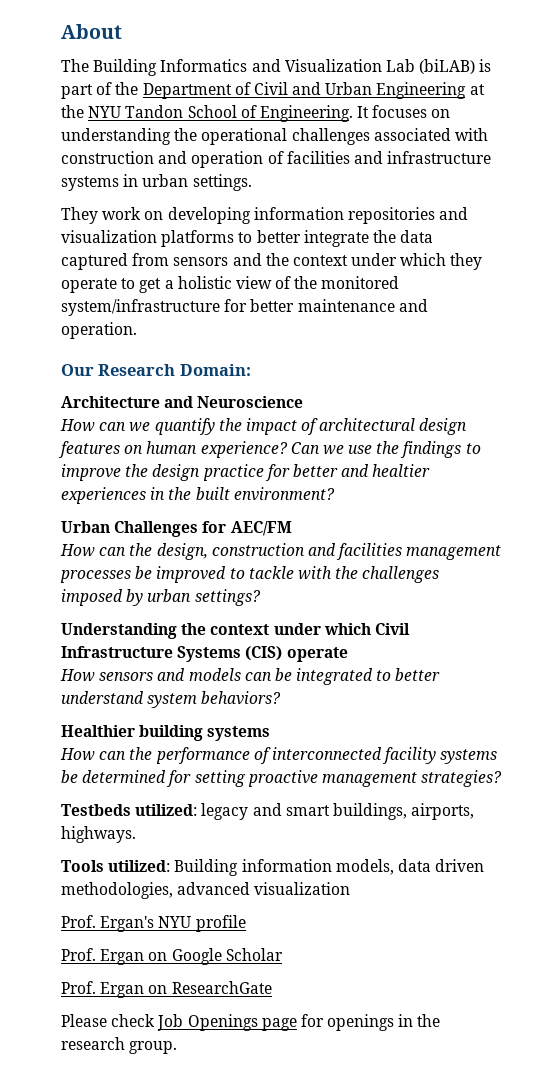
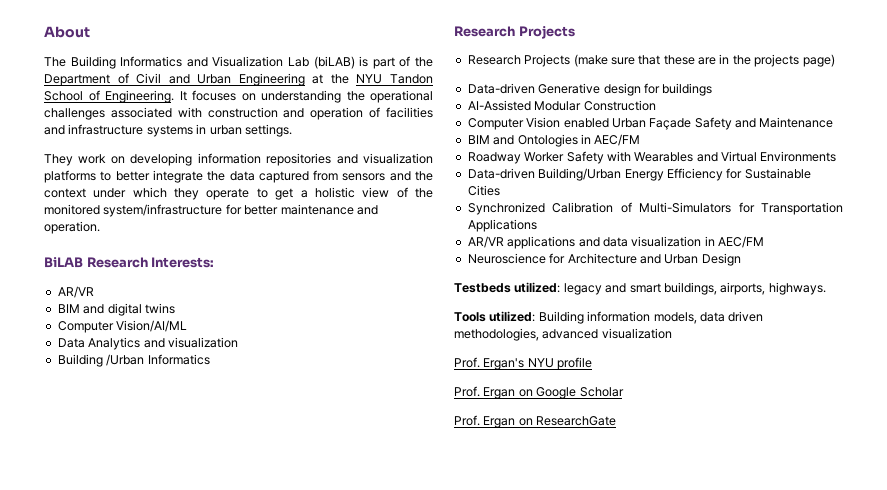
[61,364,251,376] [61,396,304,408] [60,418,468,435] [58,441,481,458] [61,464,431,481] [61,487,335,504] [61,521,292,537] [60,543,502,560] [60,566,440,583] [61,589,261,606] [61,623,410,639] [61,646,348,662] [60,668,441,685] [61,691,282,708] [61,725,271,741] [60,747,498,764] [61,770,503,787] Our Research Domain: // Architecture and Neuroscience // How can we quantify the impact of architectural design features on human experience? Can we use the findings to improve the design practice for better and healtier experiences in the built environment? // Urban Challenges for AEC/FM // How can the design, construction and facilities management processes be improved to tackle with the challenges imposed by urban settings? // Understanding the context under which Civil Infrastructure Systems (CIS) operate // How sensors and models can be integrated to better understand system behaviors? // Healthier building systems // How can the performance of interconnected facility systems be determined for setting proactive management strategies? -> [44,257,215,268] [57,286,94,298] [57,303,175,316] [57,320,188,333] [57,337,238,350] [57,354,210,367] [454,25,575,39] [467,54,835,67] [467,83,713,96] [467,100,656,111] [467,117,834,130] [467,134,641,147] [467,151,837,164] [467,168,811,181] [467,185,500,196] [467,202,843,215] [467,219,537,232] [467,236,764,249] [467,253,741,266] BiLAB Research Interests: // AR/VR // BIM and digital twins // Computer Vision/AI/ML // Data Analytics and visualization // Building /Urban Informatics // Research Projects // Research Projects (make sure that these are in the projects page) // Data-driven Generative design for buildings // AI-Assisted Modular Construction // Computer Vision enabled Urban Façade Safety and Maintenance // BIM and Ontologies in AEC/FM // Roadway Worker Safety with Wearables and Virtual Environments // Data-driven Building/Urban Energy Efficiency for Sustainable Cities // Synchronized Calibration of Multi-Simulators for Transportation Applications // AR/VR applications and data visualization in AEC/FM // Neuroscience for Architecture and Urban Design
[61,1014,441,1031] [61,1037,178,1054] // Please check Job Openings page for openings in the research group. -> (617, 421) none

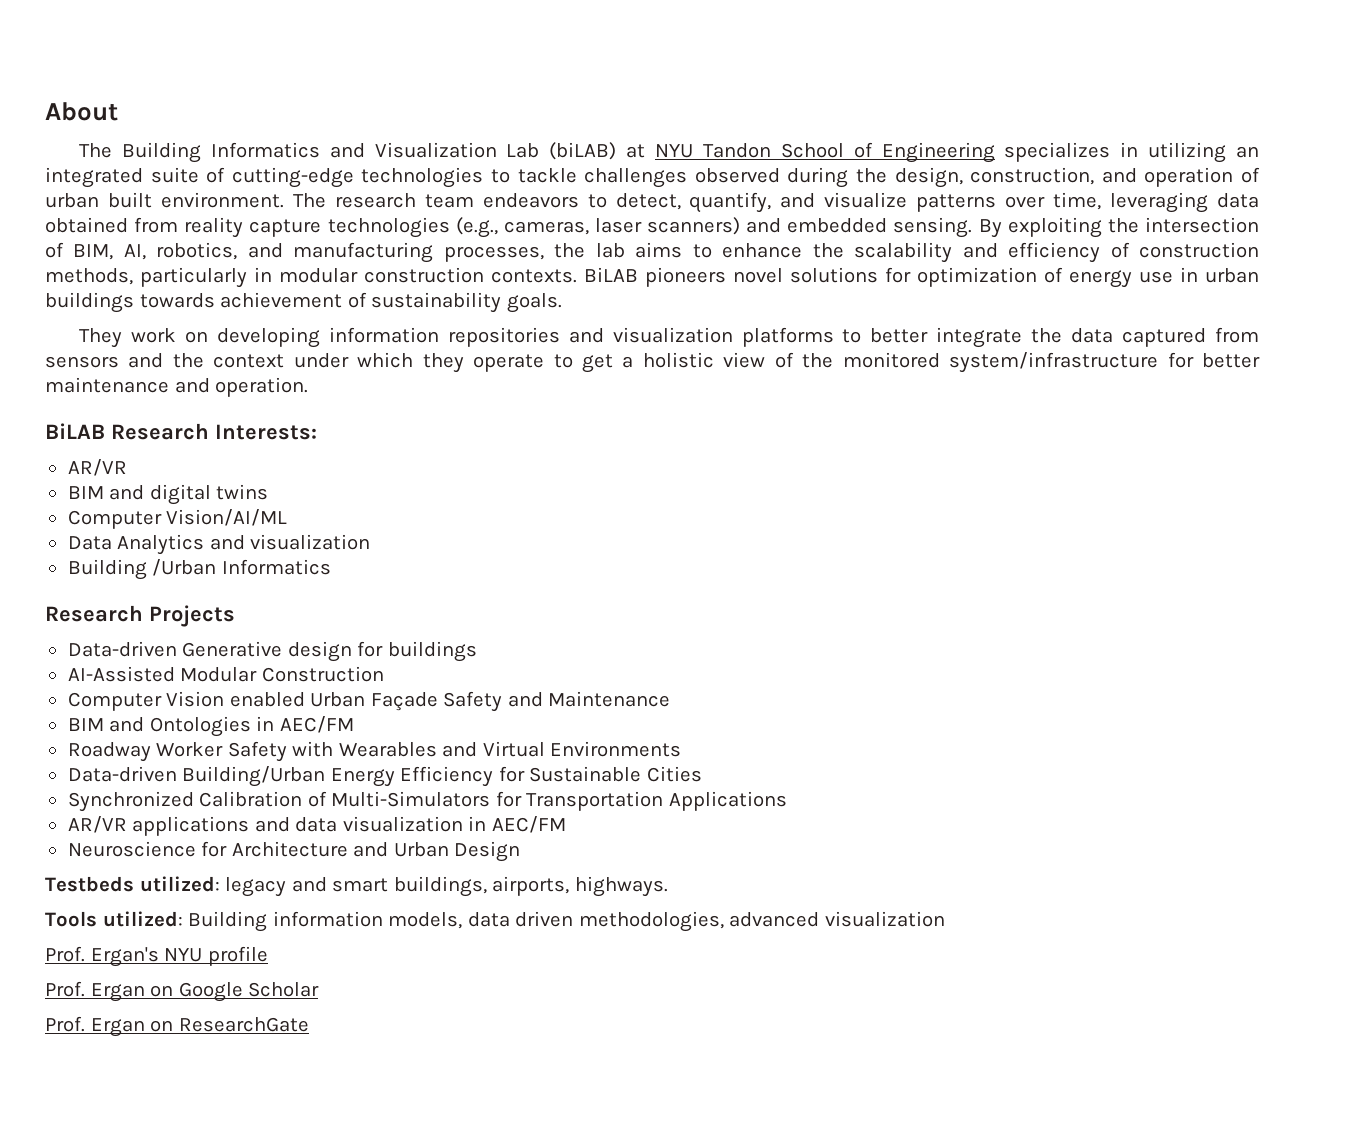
[359,56,434,69] [44,73,433,86] [44,90,433,103] [44,107,433,120] [44,124,292,137] is part of the Department of Civil and Urban Engineering at the NYU Tandon School of Engineering. It focuses on understanding the operational challenges associated with construction and operation of facilities and infrastructure systems in urban settings. -> [626,142,1259,163] [45,167,1260,188] [45,192,1259,213] [45,217,1259,238] [45,242,1260,263] [45,267,1259,288] [45,292,562,313] at NYU Tandon School of Engineering specializes in utilizing an integrated suite of cutting-edge technologies to tackle challenges observed during the design, construction, and operation of urban built environment. The research team endeavors to detect, quantify, and visualize patterns over time, leveraging data obtained from reality capture technologies (e.g., cameras, laser scanners) and embedded sensing. By exploiting the intersection of BIM, AI, robotics, and manufacturing processes, the lab aims to enhance the scalability and efficiency of construction methods, particularly in modular construction contexts. BiLAB pioneers novel solutions for optimization of energy use in urban buildings towards achievement of sustainability goals.
[467,54,835,67] // Research Projects (make sure that these are in the projects page) -> (235, 616) none

